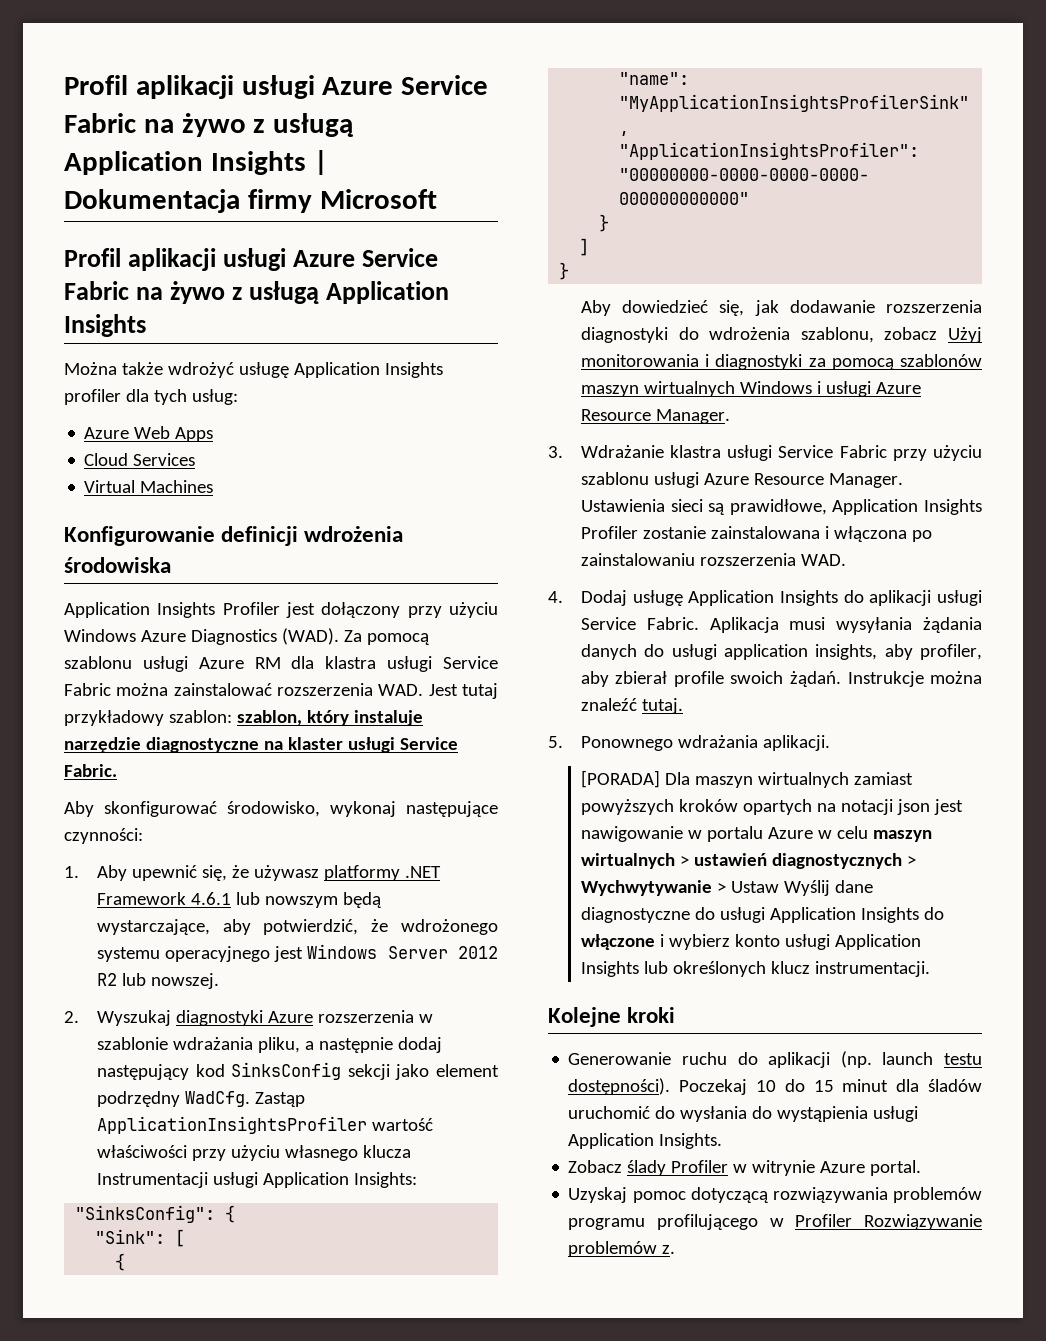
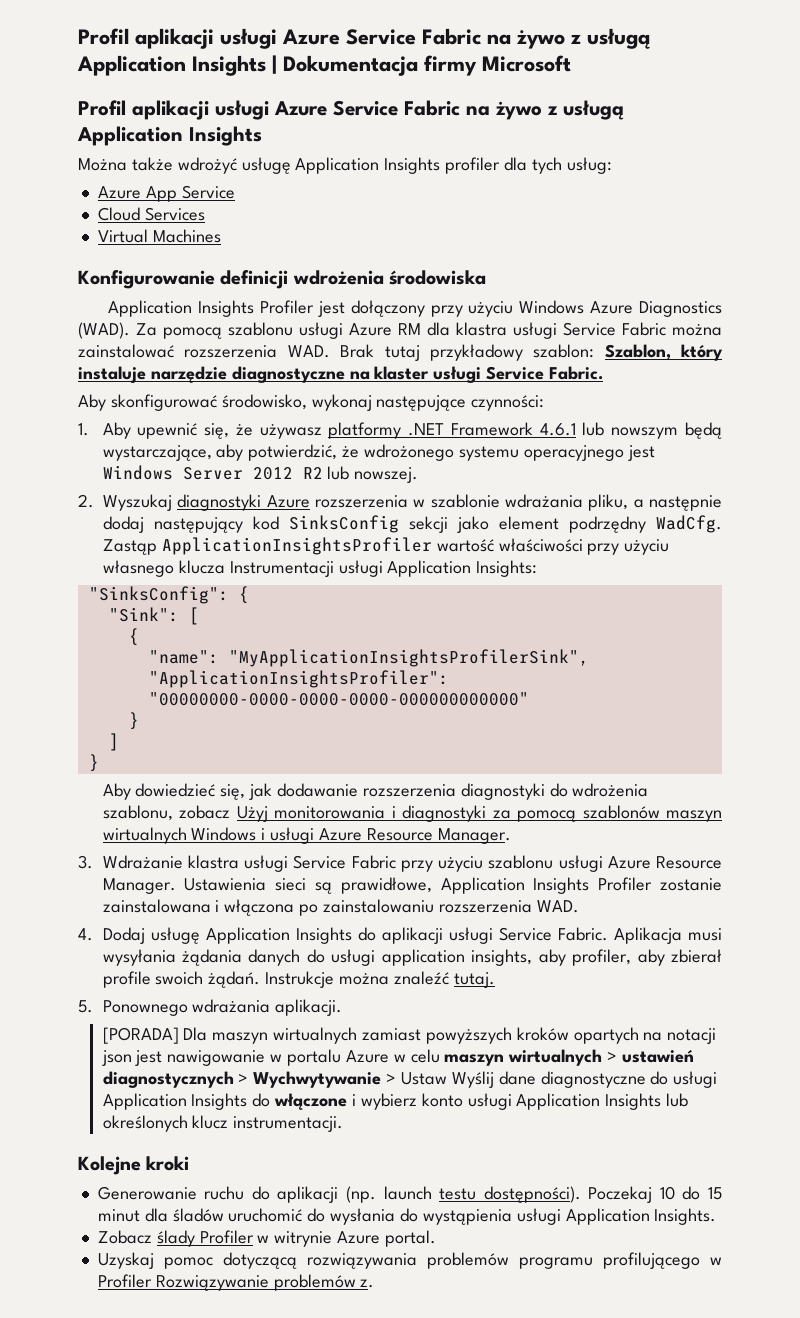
[134,426,214,442] Web Apps -> [145,185,235,202] App Service
[428,684,458,696] Jest -> [340,344,375,358] Brak
[236,710,302,726] szablon, -> [604,344,671,360] Szablon,

